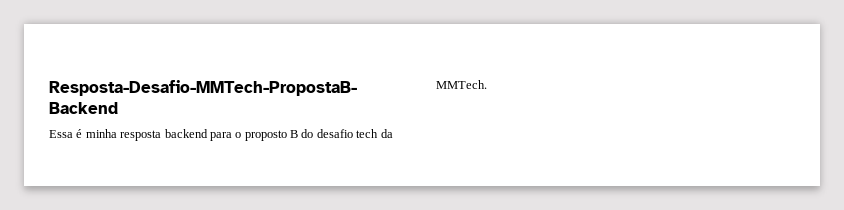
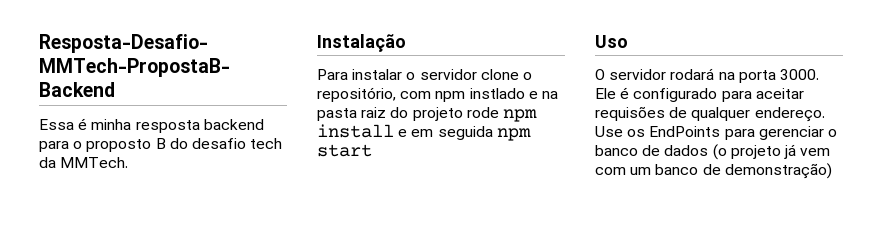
(487, 84) none -> [317,34,406,52] [317,69,532,80] [317,87,558,102] [317,107,537,122] [317,124,531,141] [317,144,372,157] [595,35,628,48] [595,68,819,83] [595,87,804,102] [595,106,825,122] [595,126,837,140] [595,144,831,160] [595,163,832,179] // Instalação // Para instalar o servidor clone o repositório, com npm instlado e na pasta raiz do projeto rode npm install e em seguida npm start // Uso // O servidor rodará na porta 3000. Ele é configurado para aceitar requisões de qualquer endereço. Use os EndPoints para gerenciar o banco de dados (o projeto já vem com um banco de demonstração)

